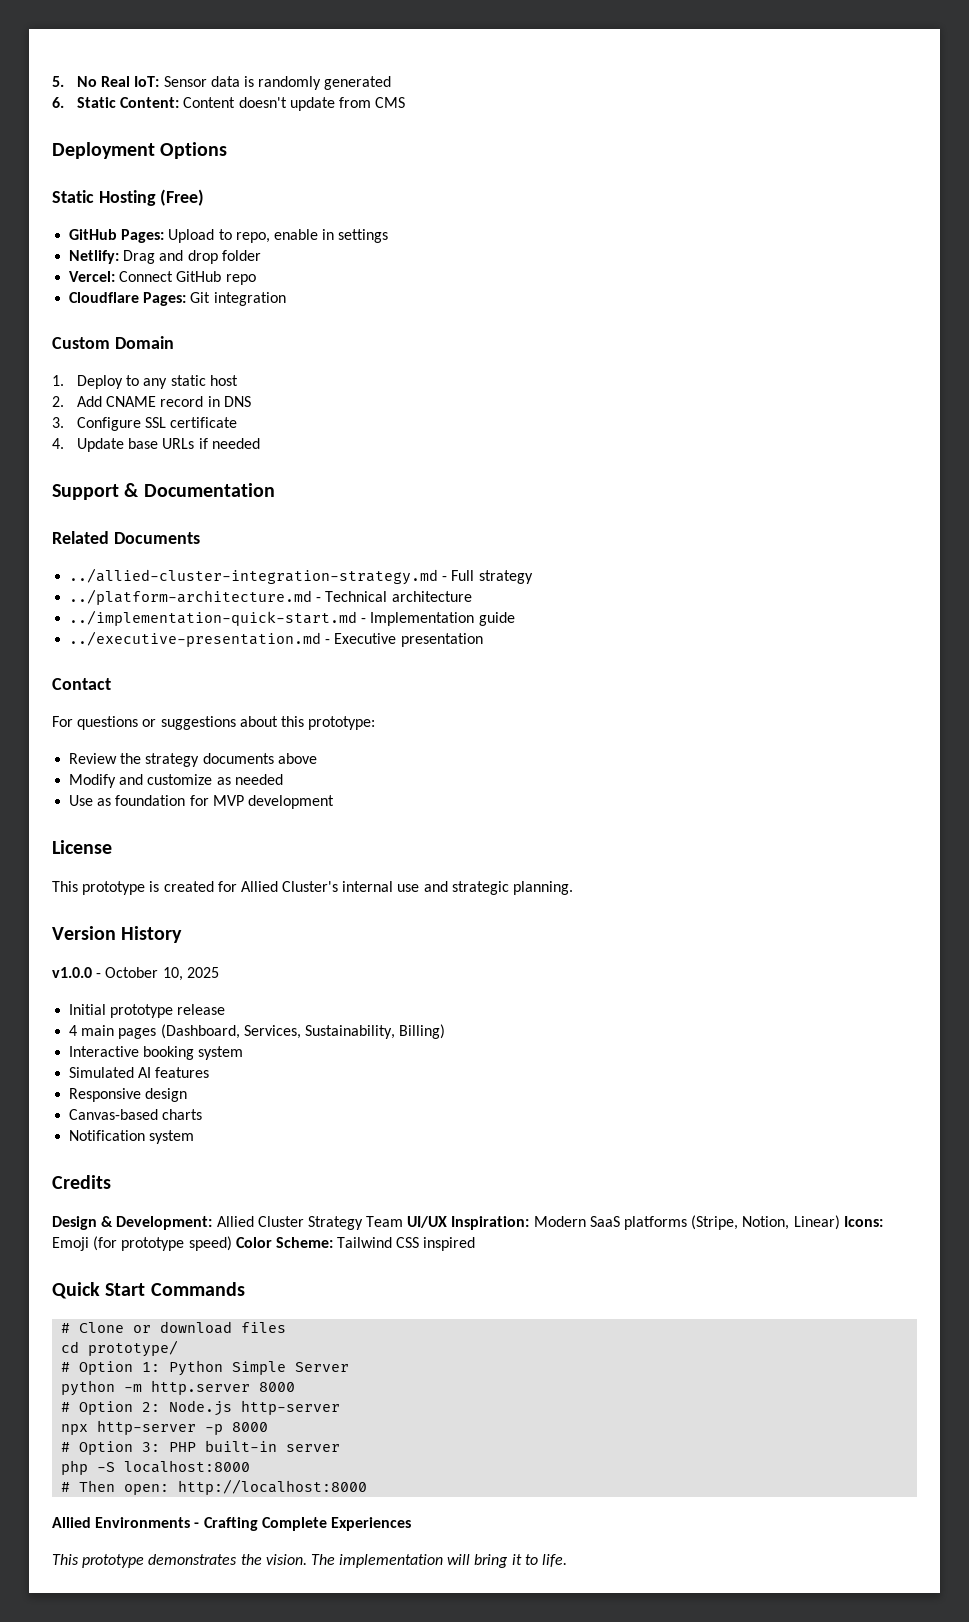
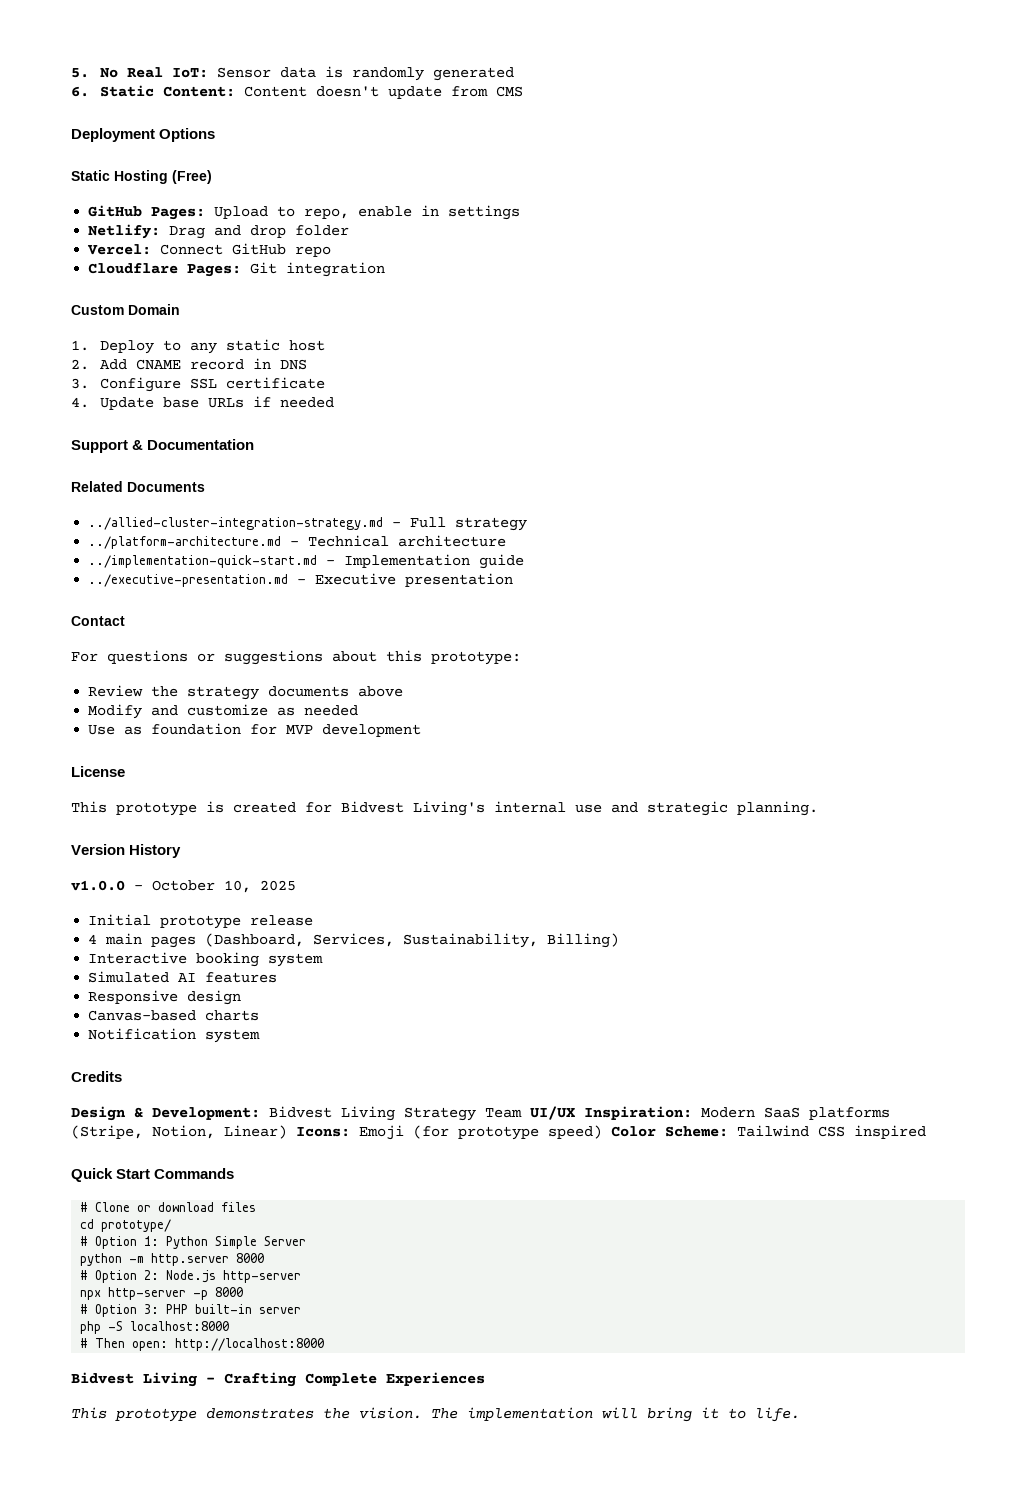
[240,881,339,892] Allied Cluster's -> [341,801,485,816] Bidvest Living's
[216,1216,304,1227] Allied Cluster -> [269,1106,395,1121] Bidvest Living
[52,1517,191,1528] Allied Environments -> [71,1372,197,1387] Bidvest Living

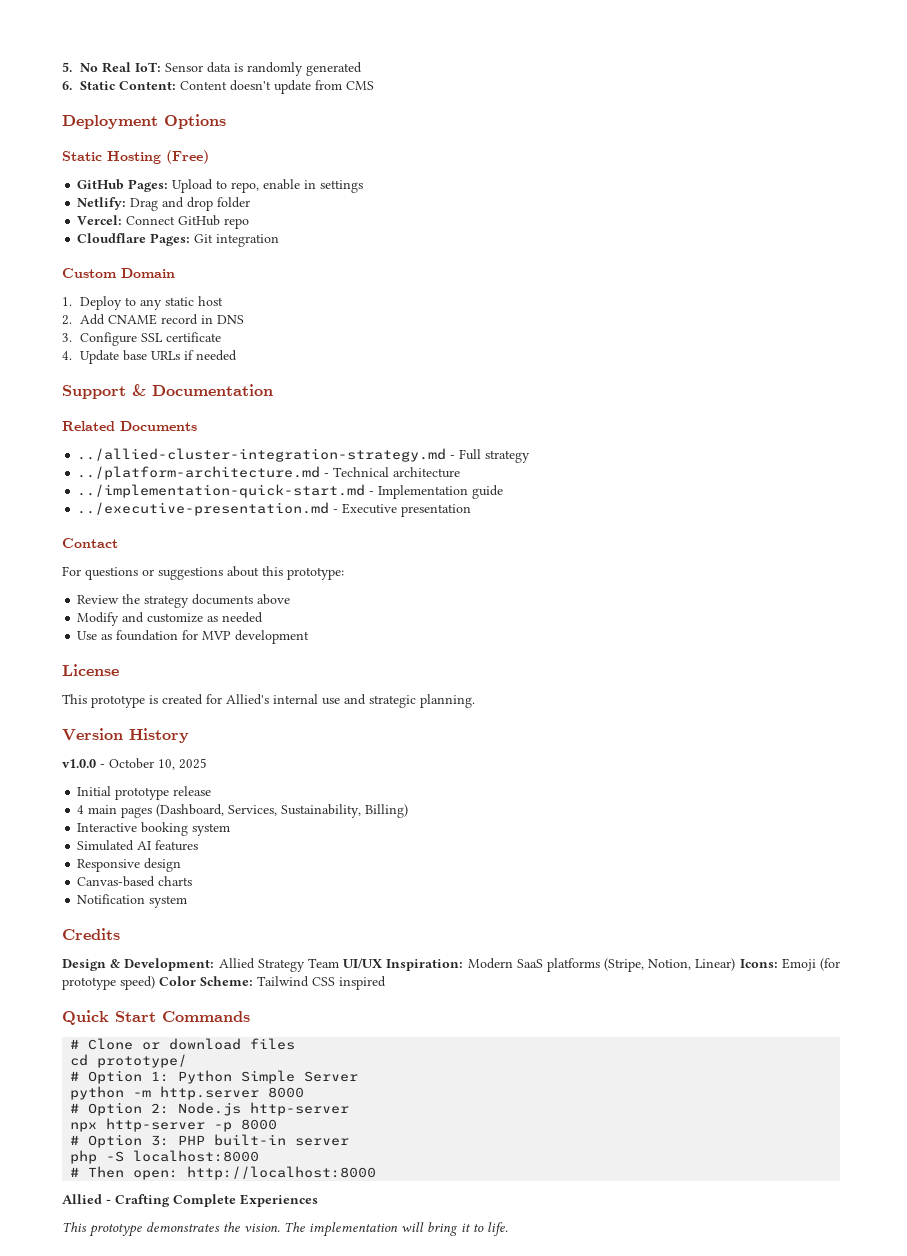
[341,801,485,816] Bidvest Living's -> [226,694,269,705] Allied's
[269,1106,395,1121] Bidvest Living -> [218,958,255,969] Allied
[71,1372,197,1387] Bidvest Living -> [62,1194,102,1204] Allied

